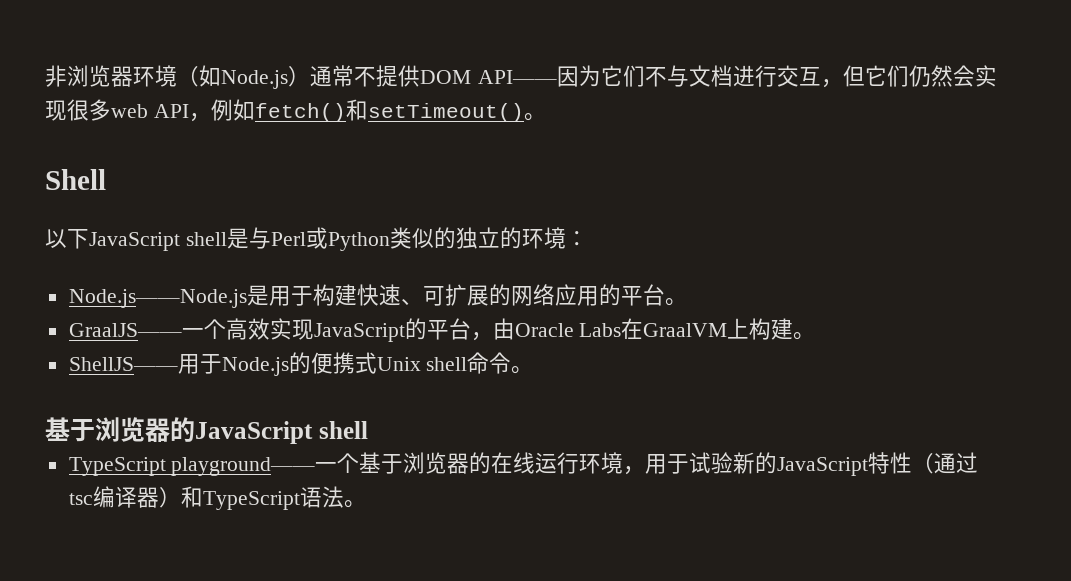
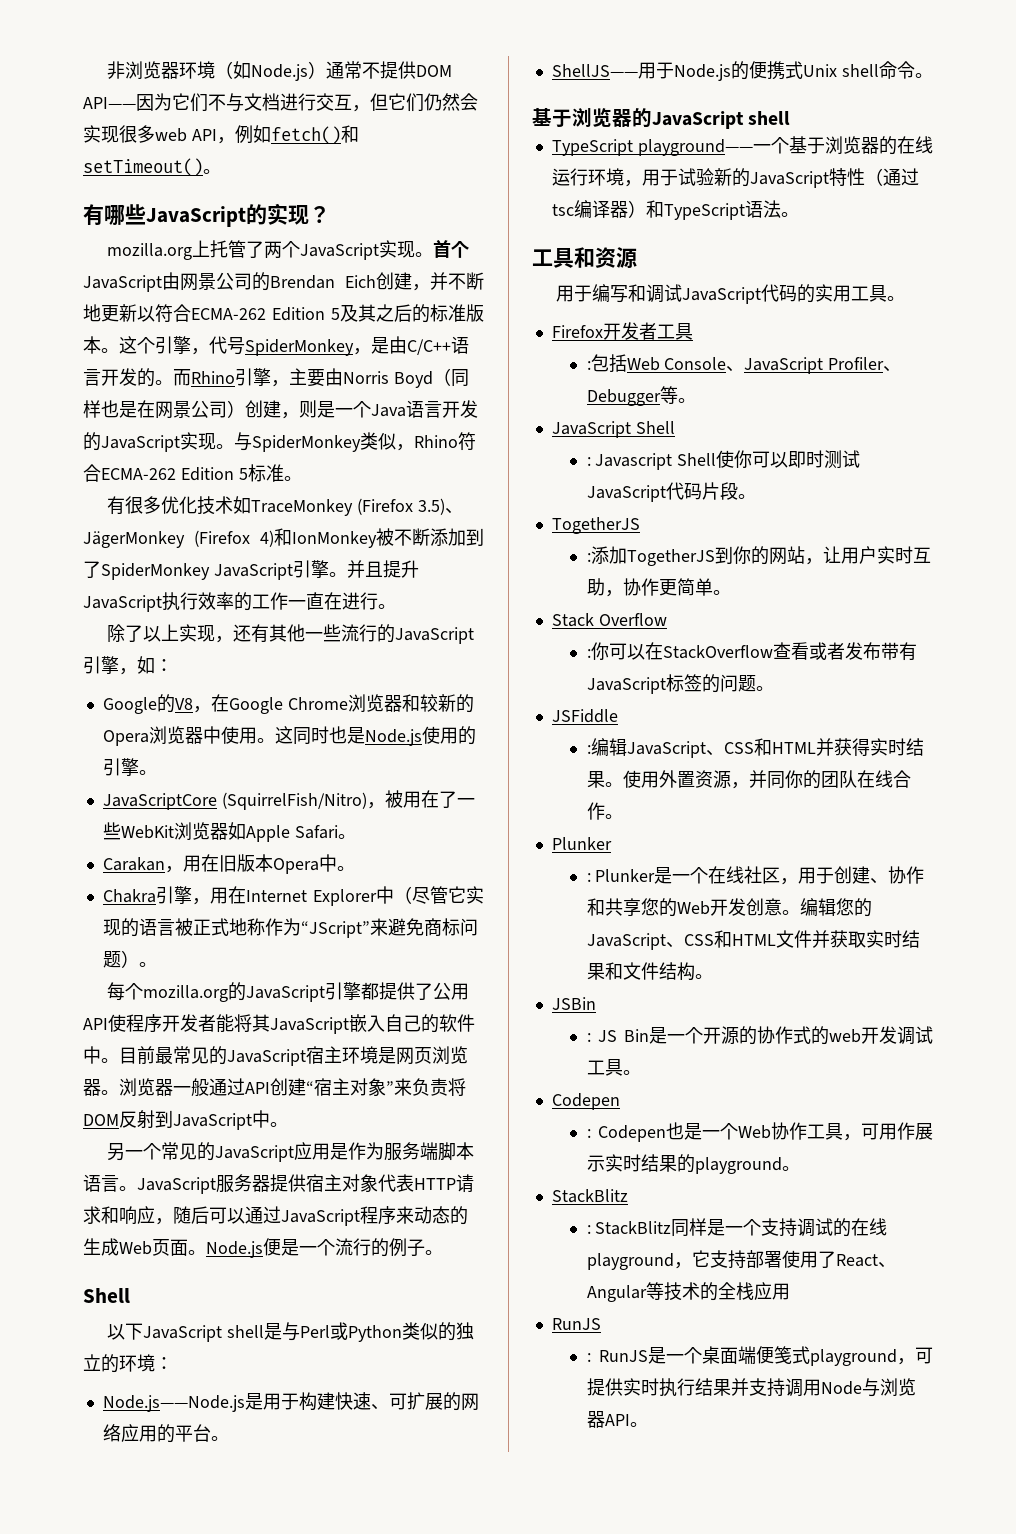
(546, 117) none -> [83,203,330,227] [107,240,470,260] [83,272,484,292] [83,304,484,323] [83,336,469,356] [83,368,469,388] [83,400,478,419] [83,432,476,452] [83,464,302,482] [107,496,464,516] [83,528,484,548] [83,560,419,580] [83,592,396,612] [107,624,475,644] [83,656,173,675] [102,694,474,714] [102,726,476,746] [102,758,157,776] [102,790,475,810] [102,822,356,842] [102,854,355,874] [102,886,484,906] [102,918,478,938] [102,950,157,968] [107,982,470,1002] [83,1014,475,1034] [83,1046,468,1066] [83,1078,466,1096] [83,1110,288,1130] [107,1142,475,1162] [83,1174,474,1194] [83,1206,468,1226] [83,1238,443,1258] // 有哪些JavaScript的实现？ // mozilla.org上托管了两个JavaScript实现。首个JavaScript由网景公司的Brendan Eich创建，并不断地更新以符合ECMA-262 Edition 5及其之后的标准版本。这个引擎，代号SpiderMonkey，是由C/C++语言开发的。而Rhino引擎，主要由Norris Boyd（同样也是在网景公司）创建，则是一个Java语言开发的JavaScript实现。与SpiderMonkey类似，Rhino符合ECMA-262 Edition 5标准。 // 有很多优化技术如TraceMonkey (Firefox 3.5)、JägerMonkey (Firefox 4)和IonMonkey被不断添加到了SpiderMonkey JavaScript引擎。并且提升JavaScript执行效率的工作一直在进行。 // 除了以上实现，还有其他一些流行的JavaScript引擎，如： // Google的V8，在Google Chrome浏览器和较新的Opera浏览器中使用。这同时也是Node.js使用的引擎。 // JavaScriptCore (SquirrelFish/Nitro)，被用在了一些WebKit浏览器如Apple Safari。 // Carakan，用在旧版本Opera中。 // Chakra引擎，用在Internet Explorer中（尽管它实现的语言被正式地称作为“JScript”来避免商标问题）。 // 每个mozilla.org的JavaScript引擎都提供了公用API使程序开发者能将其JavaScript嵌入自己的软件中。目前最常见的JavaScript宿主环境是网页浏览器。浏览器一般通过API创建“宿主对象”来负责将DOM反射到JavaScript中。 // 另一个常见的JavaScript应用是作为服务端脚本语言。JavaScript服务器提供宿主对象代表HTTP请求和响应，随后可以通过JavaScript程序来动态的生成Web页面。Node.js便是一个流行的例子。
[68,318,816,342] // GraalJS——一个高效实现JavaScript的平台，由Oracle Labs在GraalVM上构建。 -> (229, 1438) none
(366, 504) none -> [532,247,637,269] [556,284,906,304] [551,322,693,340] [586,354,902,374] [586,386,696,406] [551,421,675,438] [586,450,861,470] [586,482,756,502] [551,517,640,534] [586,546,931,566] [586,578,731,597] [551,613,667,627] [586,642,917,661] [586,674,774,694] [551,709,618,723] [586,738,924,758] [586,770,911,789] [586,802,623,820] [551,837,612,850] [586,866,925,885] [586,898,872,917] [586,930,920,950] [586,962,713,981] [551,997,596,1010] [586,1026,933,1045] [586,1059,641,1076] [551,1093,620,1110] [586,1122,933,1142] [586,1154,800,1174] [551,1189,628,1203] [586,1218,888,1237] [586,1250,896,1270] [586,1282,790,1302] [551,1318,601,1330] [586,1346,933,1366] [586,1378,916,1397] [586,1411,648,1428] // 工具和资源 // 用于编写和调试JavaScript代码的实用工具。 // Firefox开发者工具 // :包括Web Console、JavaScript Profiler、Debugger等。 // JavaScript Shell // : Javascript Shell使你可以即时测试JavaScript代码片段。 // TogetherJS // :添加TogetherJS到你的网站，让用户实时互助，协作更简单。 // Stack Overflow // :你可以在StackOverflow查看或者发布带有JavaScript标签的问题。 // JSFiddle // :编辑JavaScript、CSS和HTML并获得实时结果。使用外置资源，并同你的团队在线合作。 // Plunker // : Plunker是一个在线社区，用于创建、协作和共享您的Web开发创意。编辑您的JavaScript、CSS和HTML文件并获取实时结果和文件结构。 // JSBin // : JS Bin是一个开源的协作式的web开发调试工具。 // Codepen // : Codepen也是一个Web协作工具，可用作展示实时结果的playground。 // StackBlitz // : StackBlitz同样是一个支持调试的在线playground，它支持部署使用了React、Angular等技术的全栈应用 // RunJS // : RunJS是一个桌面端便笺式playground，可提供实时执行结果并支持调用Node与浏览器API。

